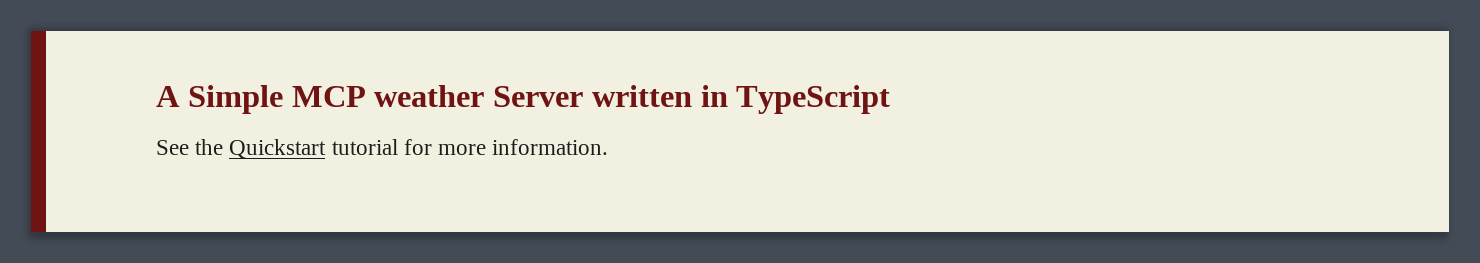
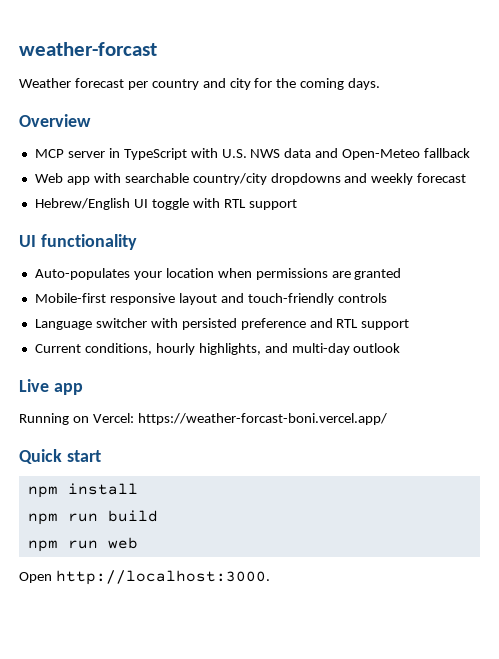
[156,85,891,114] [156,139,609,159] A Simple MCP weather Server written in TypeScript // See the Quickstart tutorial for more information. -> [19,42,157,56] [19,78,381,90] [19,114,91,127] [34,148,471,160] [34,173,467,185] [34,198,297,210] [19,234,137,250] [34,268,402,280] [34,293,387,305] [34,318,410,330] [34,343,401,355] [19,379,83,395] [19,413,387,425] [19,449,101,464] [27,483,138,498] [27,510,158,525] [27,537,138,552] [19,570,270,585] weather-forcast // Weather forecast per country and city for the coming days. // Overview // MCP server in TypeScript with U.S. NWS data and Open-Meteo fallback // Web app with searchable country/city dropdowns and weekly forecast // Hebrew/English UI toggle with RTL support // UI functionality // Auto-populates your location when permissions are granted // Mobile-first responsive layout and touch-friendly controls // Language switcher with persisted preference and RTL support // Current conditions, hourly highlights, and multi-day outlook // Live app // Running on Vercel: https://weather-forcast-boni.vercel.app/ // Quick start // npm install // npm run build // npm run web // Open http://localhost:3000.

